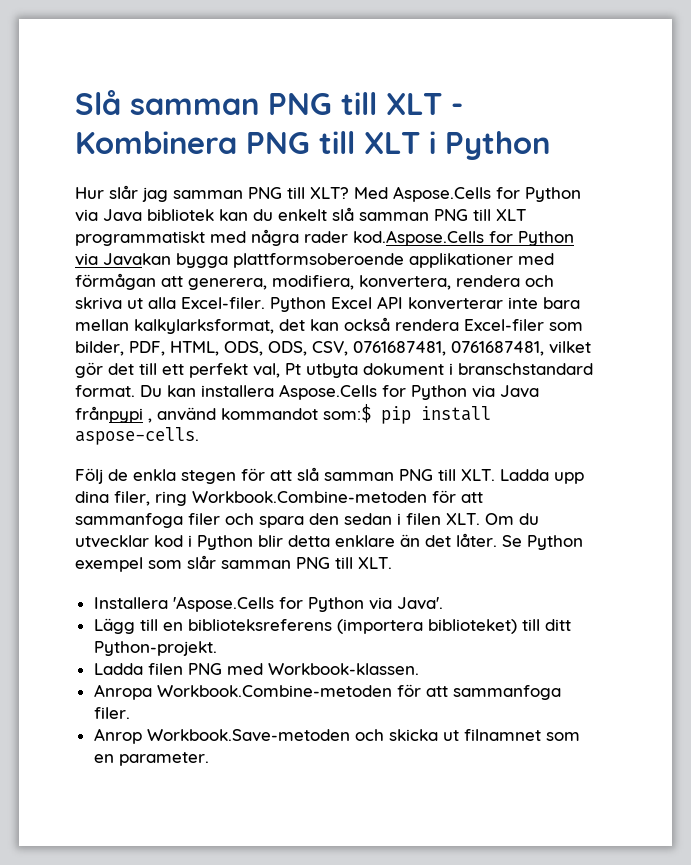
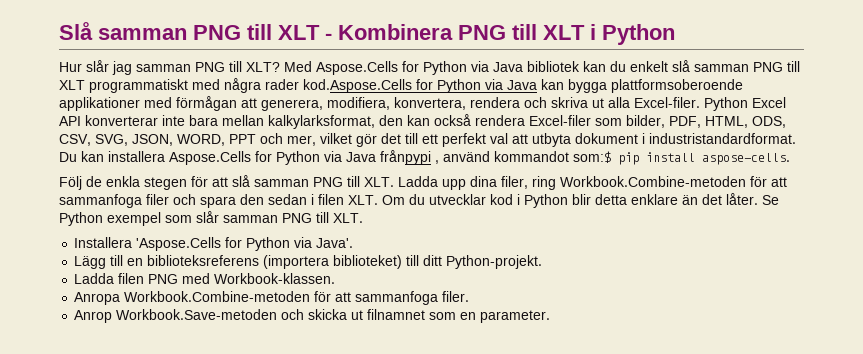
[103,253,171,266] Javakan -> [507,79,564,90] Java kan
[279,319,305,331] det -> [379,115,403,126] den
[268,341,544,356] ODS, CSV, 0761687481, 0761687481, -> [59,133,316,146] CSV, SVG, JSON, WORD, PPT och mer,
[253,363,301,378] val, Pt -> [490,133,528,144] val att
[458,363,593,375] [75,385,135,397] branschstandard format. -> [649,133,796,144] industristandardformat.

